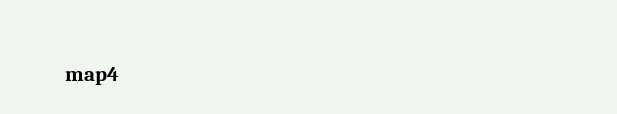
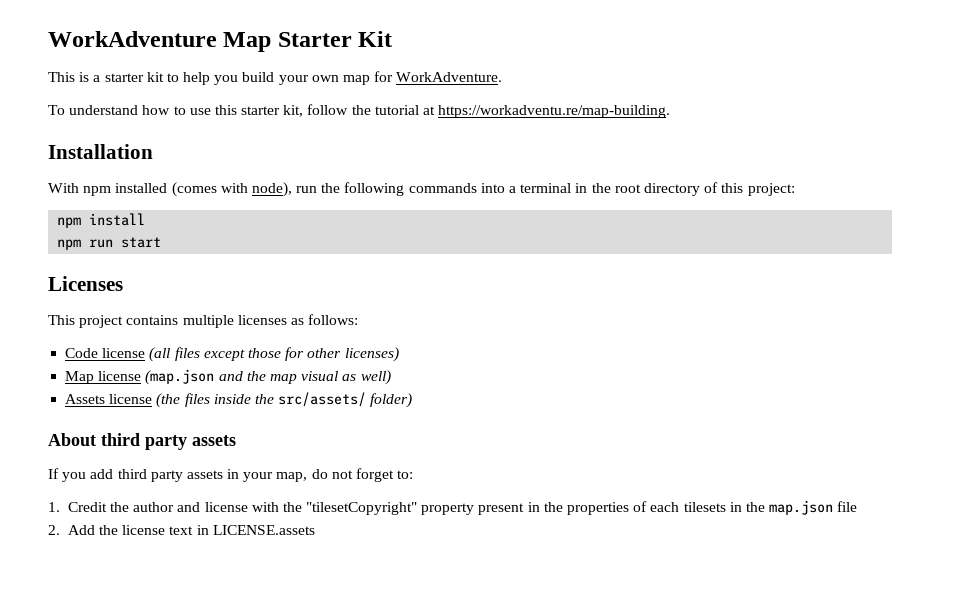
[65,67,119,85] map4 -> [48,31,393,52] [48,71,503,85] [48,104,671,118] [48,144,153,159] [48,182,795,197] [57,213,146,228] [57,237,162,250] [48,276,123,291] [48,314,359,328] [65,347,399,362] [65,369,391,385] [65,392,413,408] [48,433,236,450] [48,468,414,482] [48,500,858,515] [48,525,315,535] WorkAdventure Map Starter Kit // This is a starter kit to help you build your own map for WorkAdventure. // To understand how to use this starter kit, follow the tutorial at https://workadventu.re/map-building. // Installation // With npm installed (comes with node), run the following commands into a terminal in the root directory of this project: // npm install // npm run start // Licenses // This project contains multiple licenses as follows: // Code license (all files except those for other licenses) // Map license (map.json and the map visual as well) // Assets license (the files inside the src/assets/ folder) // About third party assets // If you add third party assets in your map, do not forget to: // 1. Credit the author and license with the "tilesetCopyright" property present in the properties of each tilesets in the map.json file // 2. Add the license text in LICENSE.assets

